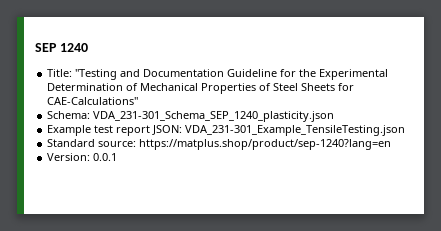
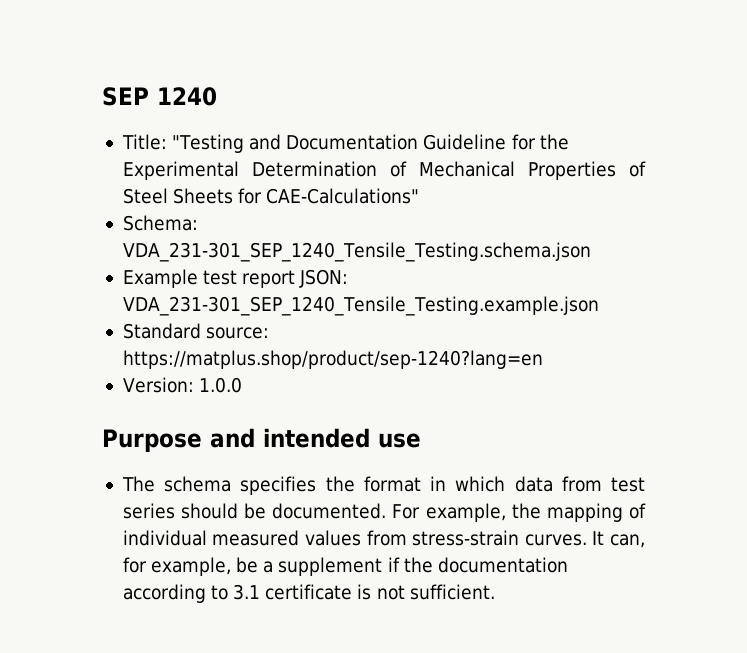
[93,111,335,122] VDA_231-301_Schema_SEP_1240_plasticity.json -> [122,242,591,262] VDA_231-301_SEP_1240_Tensile_Testing.schema.json
[185,125,406,136] VDA_231-301_Example_TensileTesting.json -> [122,296,599,316] VDA_231-301_SEP_1240_Tensile_Testing.example.json
[93,153,118,161] 0.0.1 -> [199,377,243,393] [102,428,421,452] [121,476,646,495] [122,503,646,522] [122,530,645,548] [122,557,568,576] [122,584,495,603] 1.0.0 // Purpose and intended use // The schema specifies the format in which data from test series should be documented. For example, the mapping of individual measured values from stress-strain curves. It can, for example, be a supplement if the documentation according to 3.1 certificate is not sufficient.

